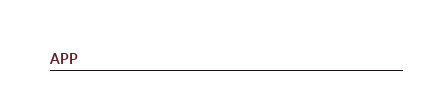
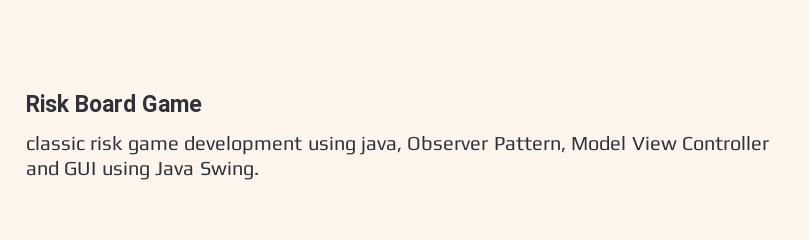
[49,53,78,64] APP -> [26,94,203,112] [26,136,769,155] [26,161,259,180] Risk Board Game // classic risk game development using java, Observer Pattern, Model View Controller and GUI using Java Swing.

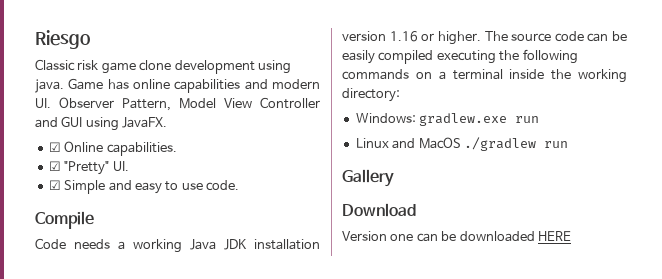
[26,94,203,112] [26,136,85,151] Risk Board Game // classic -> [35,30,90,49] [35,59,75,71] Riesgo // Classic
(179, 147) none -> [139,60,172,71] clone
[360,136,402,155] java, -> [35,78,320,93] [35,98,51,108] java. Game has online capabilities and modern UI.
[155,161,259,180] Java Swing. -> [122,117,168,128] [48,141,177,156] [48,161,129,175] [48,180,239,194] [35,211,94,229] [35,238,320,253] [342,31,627,45] [342,49,578,64] [342,69,627,83] [342,88,400,102] [355,113,540,126] [355,137,568,151] [342,169,394,187] [342,203,416,217] [342,231,571,242] JavaFX. // ☑ Online capabilities. // ☑ "Pretty" UI. // ☑ Simple and easy to use code. // Compile // Code needs a working Java JDK installation version 1.16 or higher. The source code can be easily compiled executing the following commands on a terminal inside the working directory: // Windows: gradlew.exe run // Linux and MacOS ./gradlew run // Gallery // Download // Version one can be downloaded HERE

